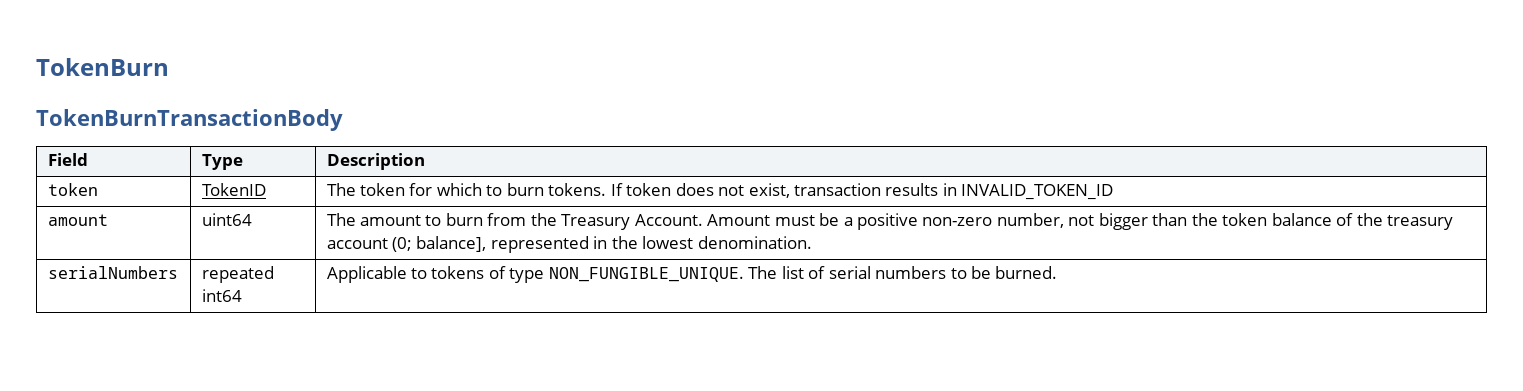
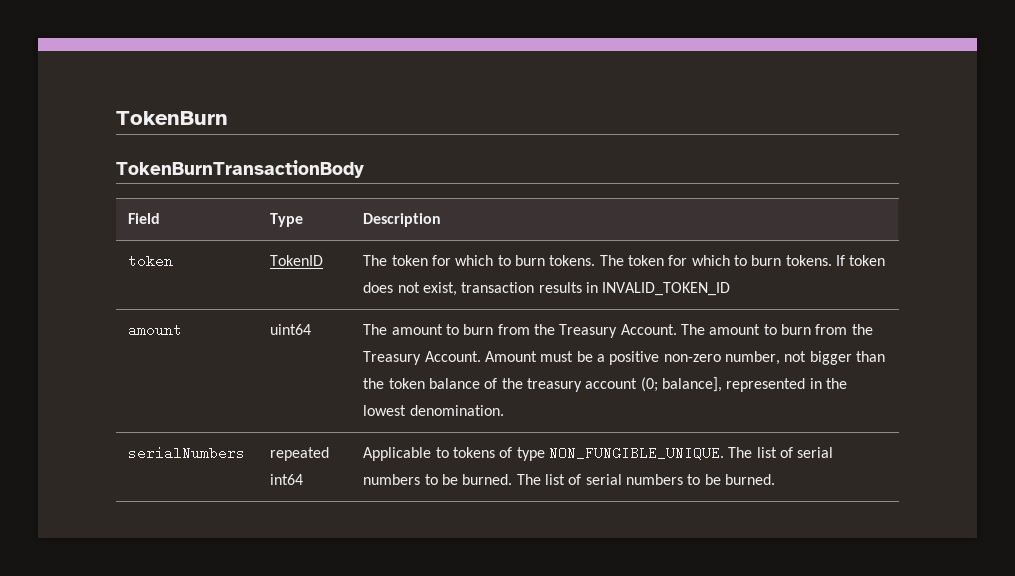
(607, 189) none -> [599,255,832,266] The token for which to burn tokens.
(703, 220) none -> [680,324,873,335] [363,351,481,365] The amount to burn from the Treasury Account.
(1058, 272) none -> [516,474,775,485] The list of serial numbers to be burned.

